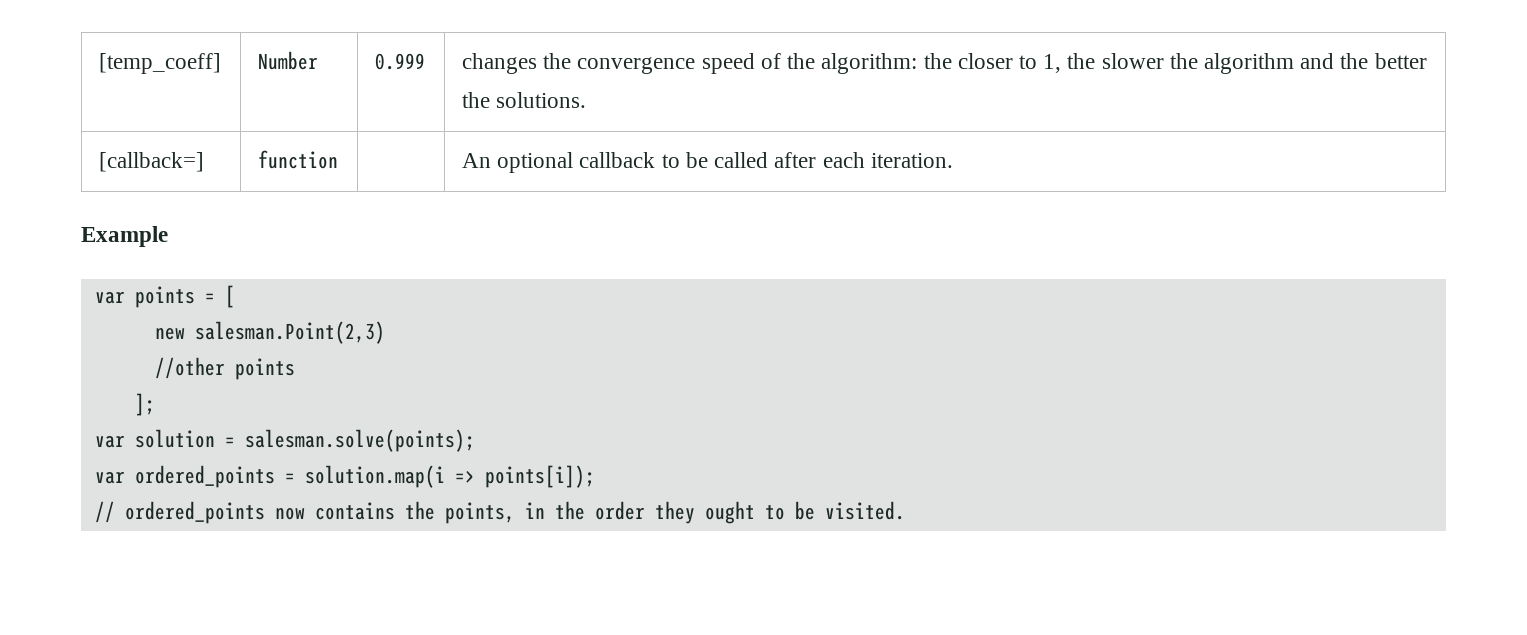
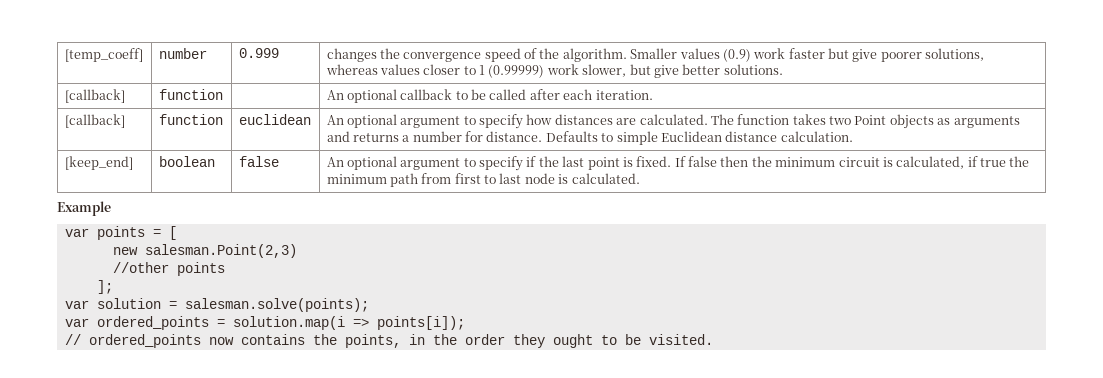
[258,51,319,70] Number -> [158,48,207,59] number
[821,53,1427,74] [462,92,491,108] algorithm: the closer to 1, the slower the algorithm and the better the -> [562,48,985,62] [325,64,721,78] algorithm. Smaller values (0.9) work faster but give poorer solutions, whereas values closer to 1 (0.99999) work slower, but give better
[99,152,205,172] [callback=] -> [64,89,125,103] [callback]
(953, 160) none -> [64,114,125,128] [158,114,223,125] [238,114,311,125] [326,114,1020,129] [326,131,853,145] [64,156,133,170] [158,156,215,167] [238,156,279,167] [326,156,1030,171] [326,173,640,187] // [callback] | function | euclidean | An optional argument to specify how distances are calculated. The function takes two Point objects as arguments and returns a number for distance. Defaults to simple Euclidean distance calculation. // [keep_end] | boolean | false | An optional argument to specify if the last point is fixed. If false then the minimum circuit is calculated, if true the minimum path from first to last node is calculated.

